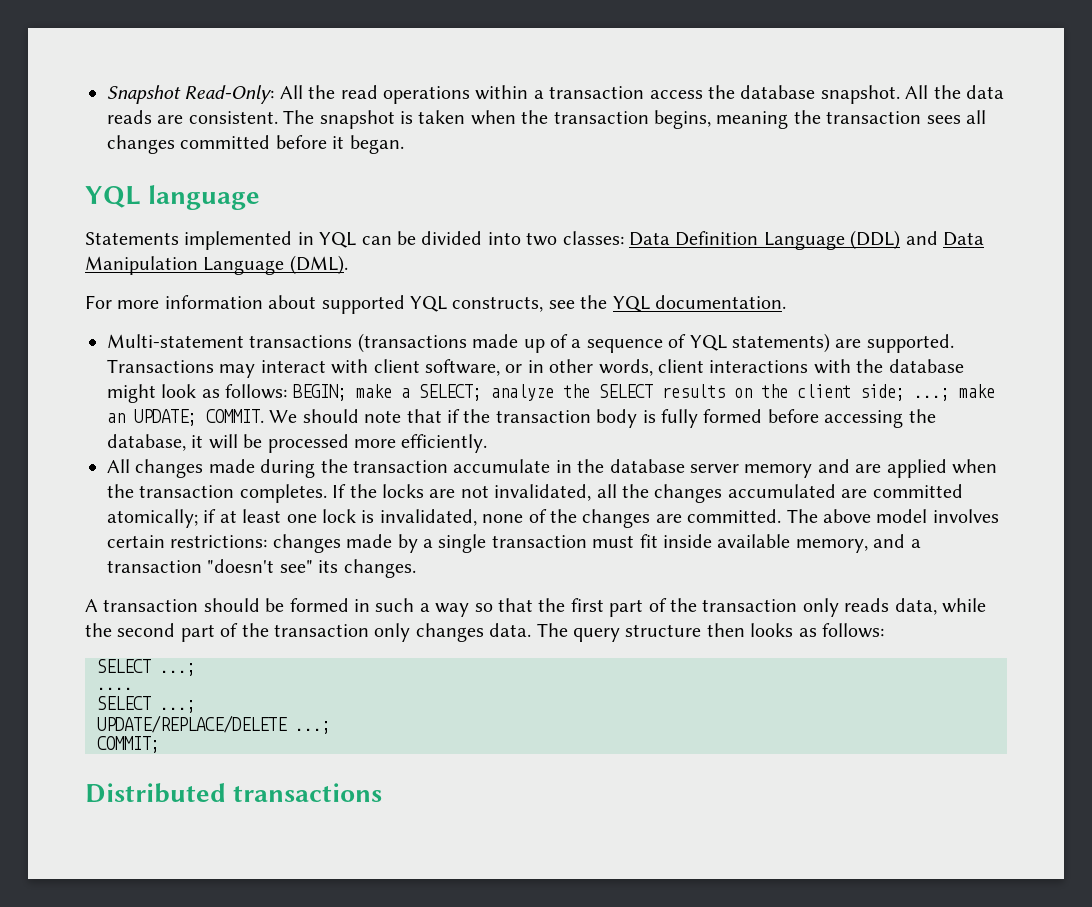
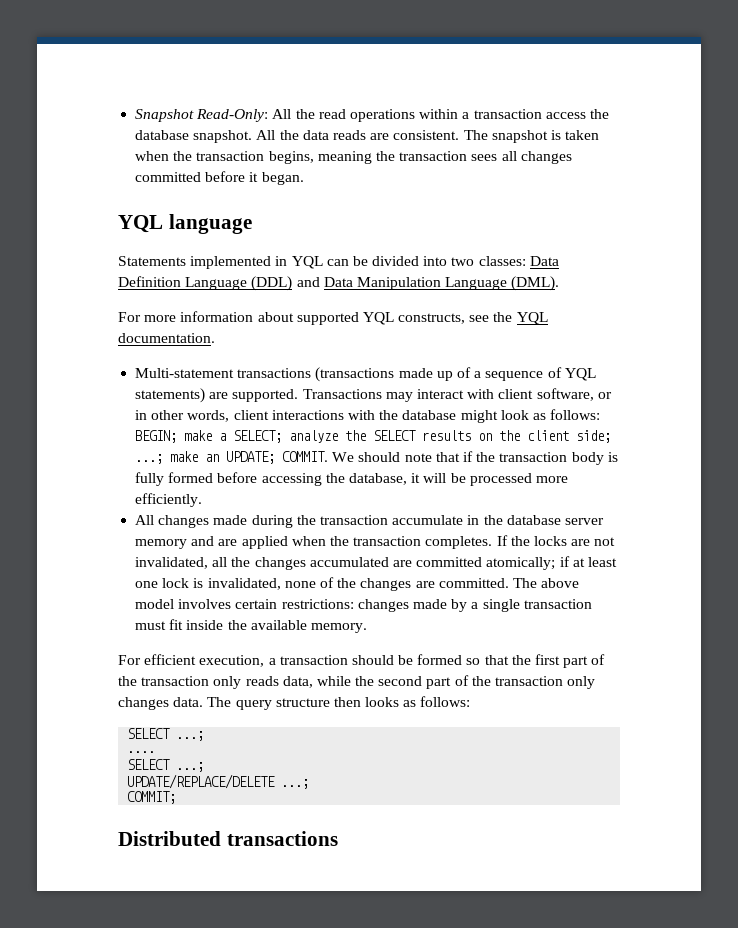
[717,534,921,553] [107,559,416,578] [85,598,470,617] available memory, and a transaction "doesn't see" its changes. // A transaction should be formed in such a way -> [227,620,367,633] [118,654,463,667] the available memory. // For efficient execution, a transaction should be formed

